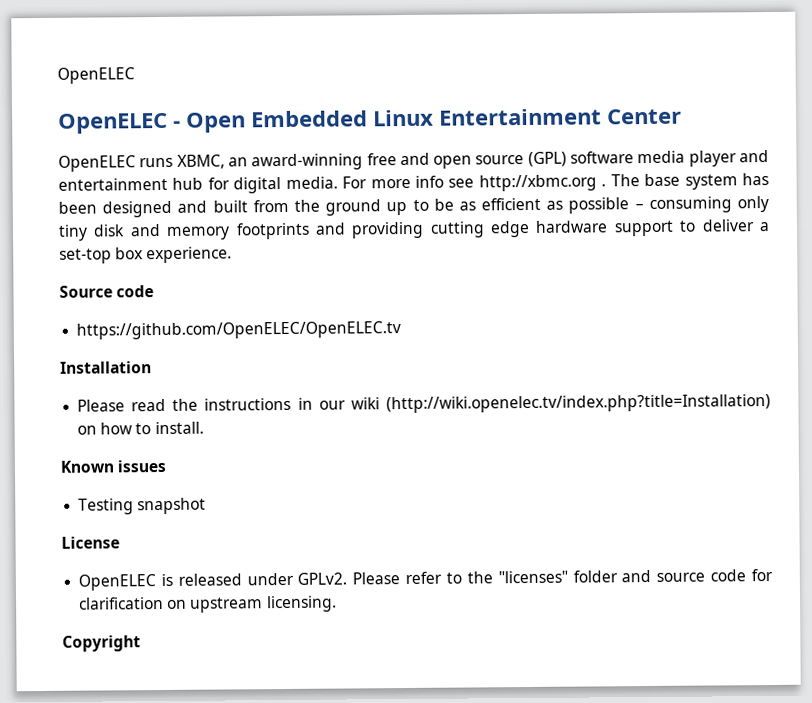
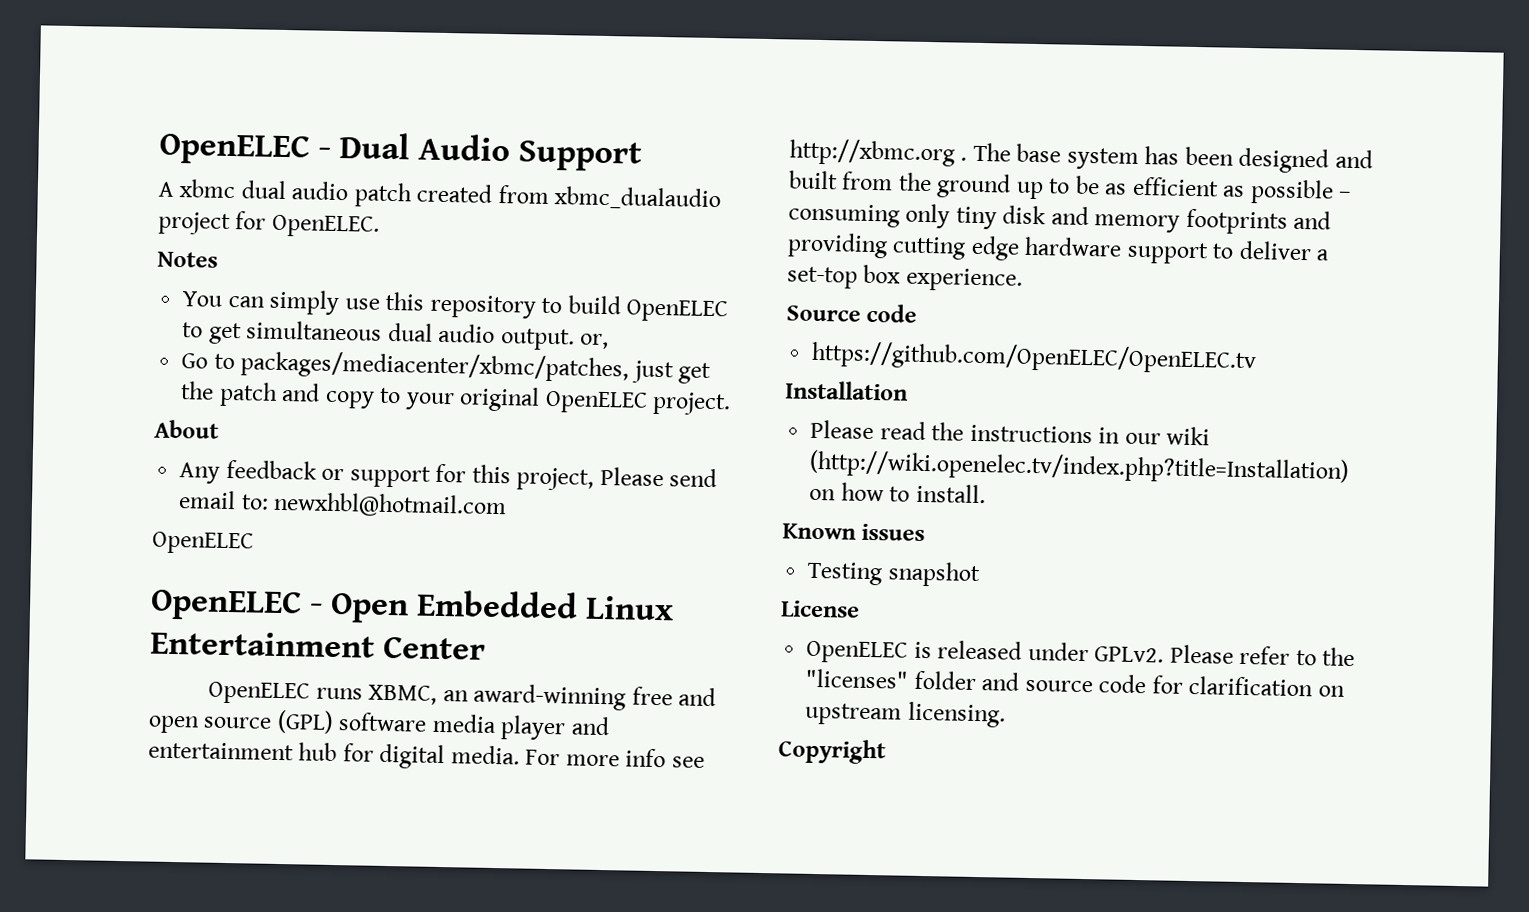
[57,67,135,84] OpenELEC -> [159,132,643,172] [158,179,722,211] [158,211,380,238] [157,251,218,268] [182,289,729,323] [182,320,610,351] [181,350,712,384] [180,381,732,416] [154,419,219,439] [179,459,718,491] [178,490,508,519] [152,531,254,555] OpenELEC - Dual Audio Support // A xbmc dual audio patch created from xbmc_dualaudio project for OpenELEC. // Notes // You can simply use this repository to build OpenELEC to get simultaneous dual audio output. or, // Go to packages/mediacenter/xbmc/patches, just get the patch and copy to your original OpenELEC project. // About // Any feedback or support for this project, Please send email to: newxhbl@hotmail.com // OpenELEC

